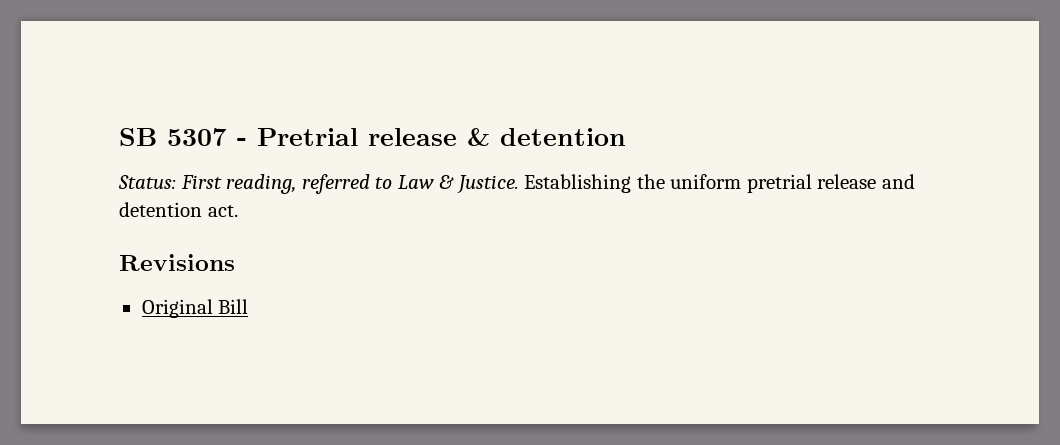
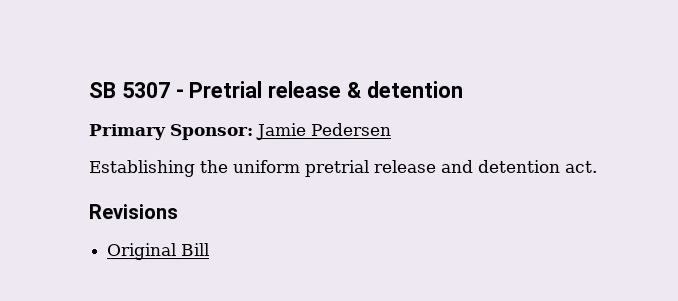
[118,174,519,194] Status: First reading, referred to Law & Justice. -> [88,122,391,141] Primary Sponsor: Jamie Pedersen //

